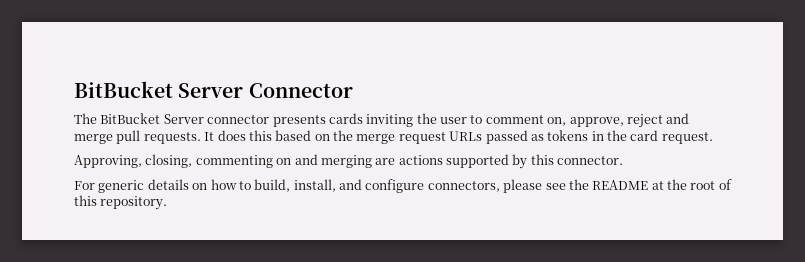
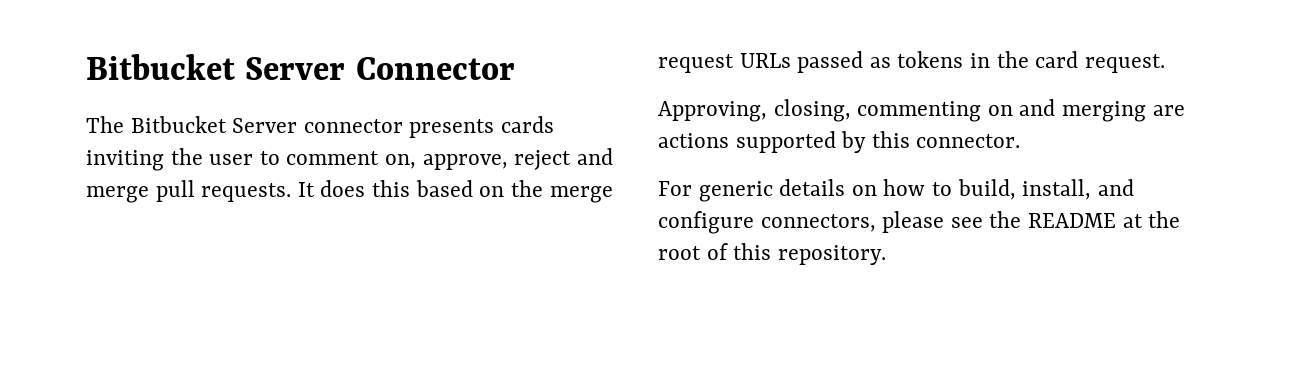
[74,81,173,98] BitBucket -> [86,54,235,80] Bitbucket
[100,113,161,124] BitBucket -> [130,116,227,133] Bitbucket

